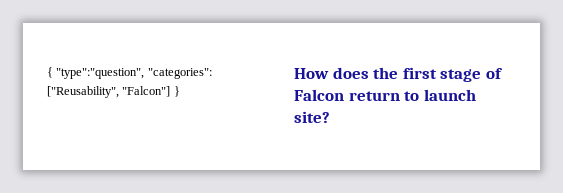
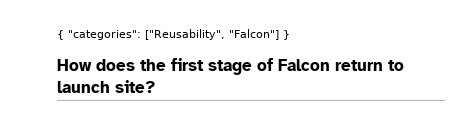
[56,68,145,79] "type":"question", -> (64, 35) none

